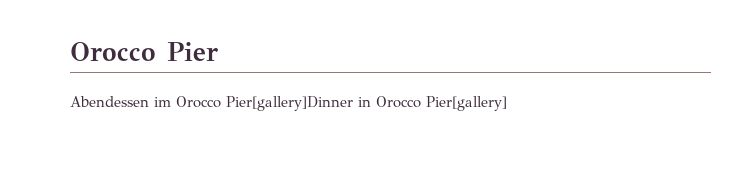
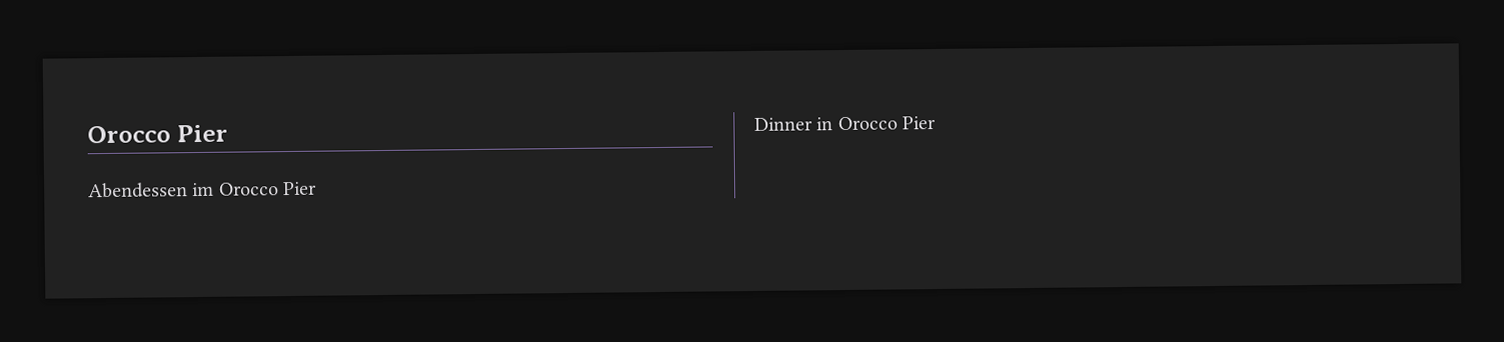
[226,96,353,111] Pier[gallery]Dinner -> [283,181,318,196] [754,117,813,131] Pier // Dinner
[426,96,507,111] Pier[gallery] -> [902,116,937,130] Pier

